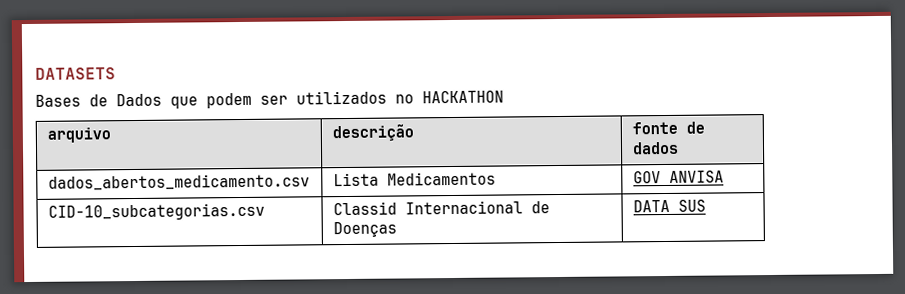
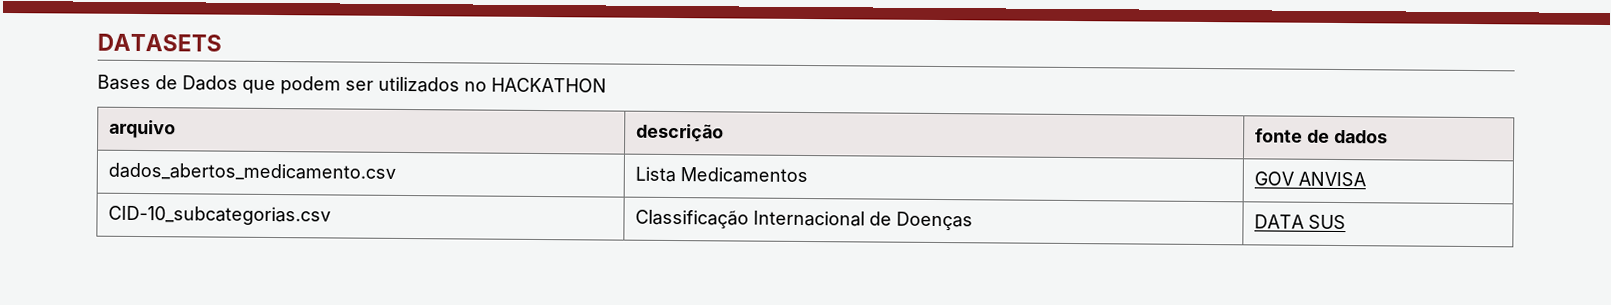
[332,201,397,216] Classid -> [634,209,749,229] Classificação

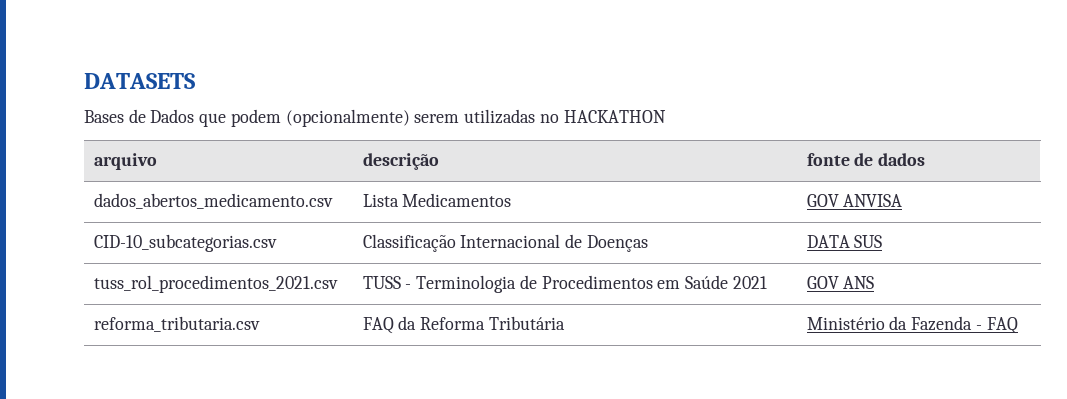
[345,76,460,93] ser utilizados -> [285,109,536,127] (opcionalmente) serem utilizadas
(1346, 222) none -> [93,275,338,293] [362,275,767,293] [806,276,875,289] [93,316,260,332] [362,316,565,334] [806,316,1018,334] // tuss_rol_procedimentos_2021.csv | TUSS - Terminologia de Procedimentos em Saúde 2021 | GOV ANS // reforma_tributaria.csv | FAQ da Reforma Tributária | Ministério da Fazenda - FAQ

